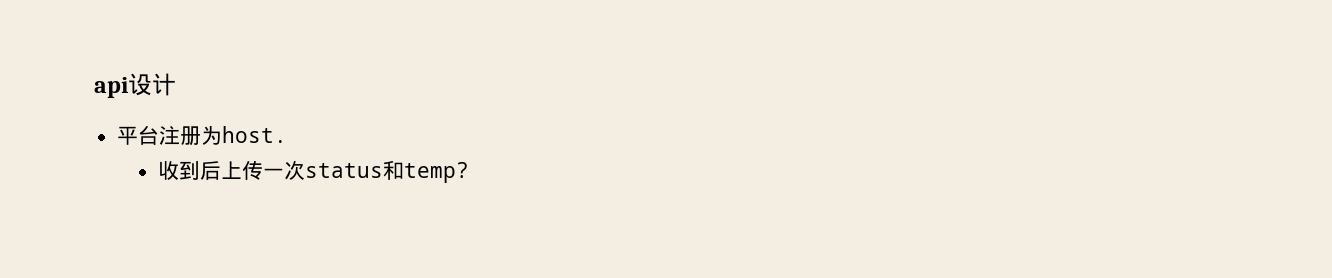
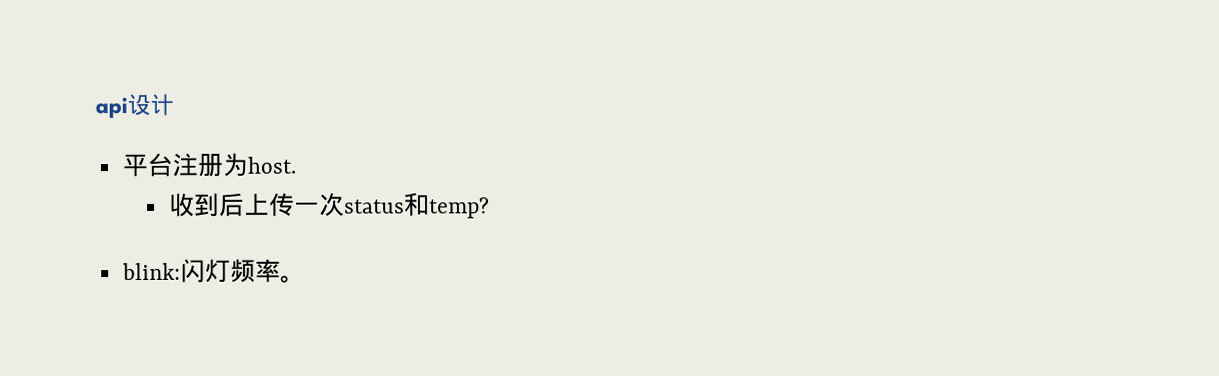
(469, 172) none -> [121,258,306,283] // blink:闪灯频率。

